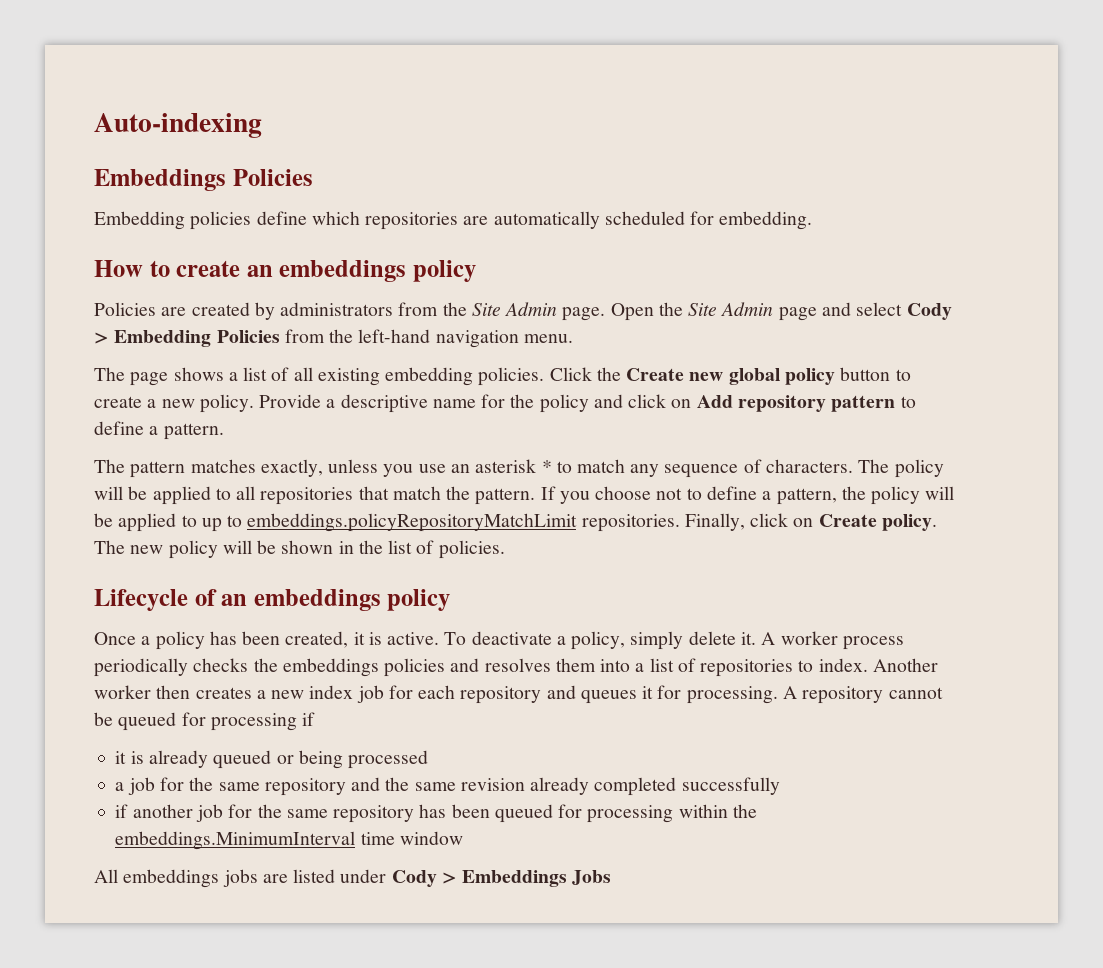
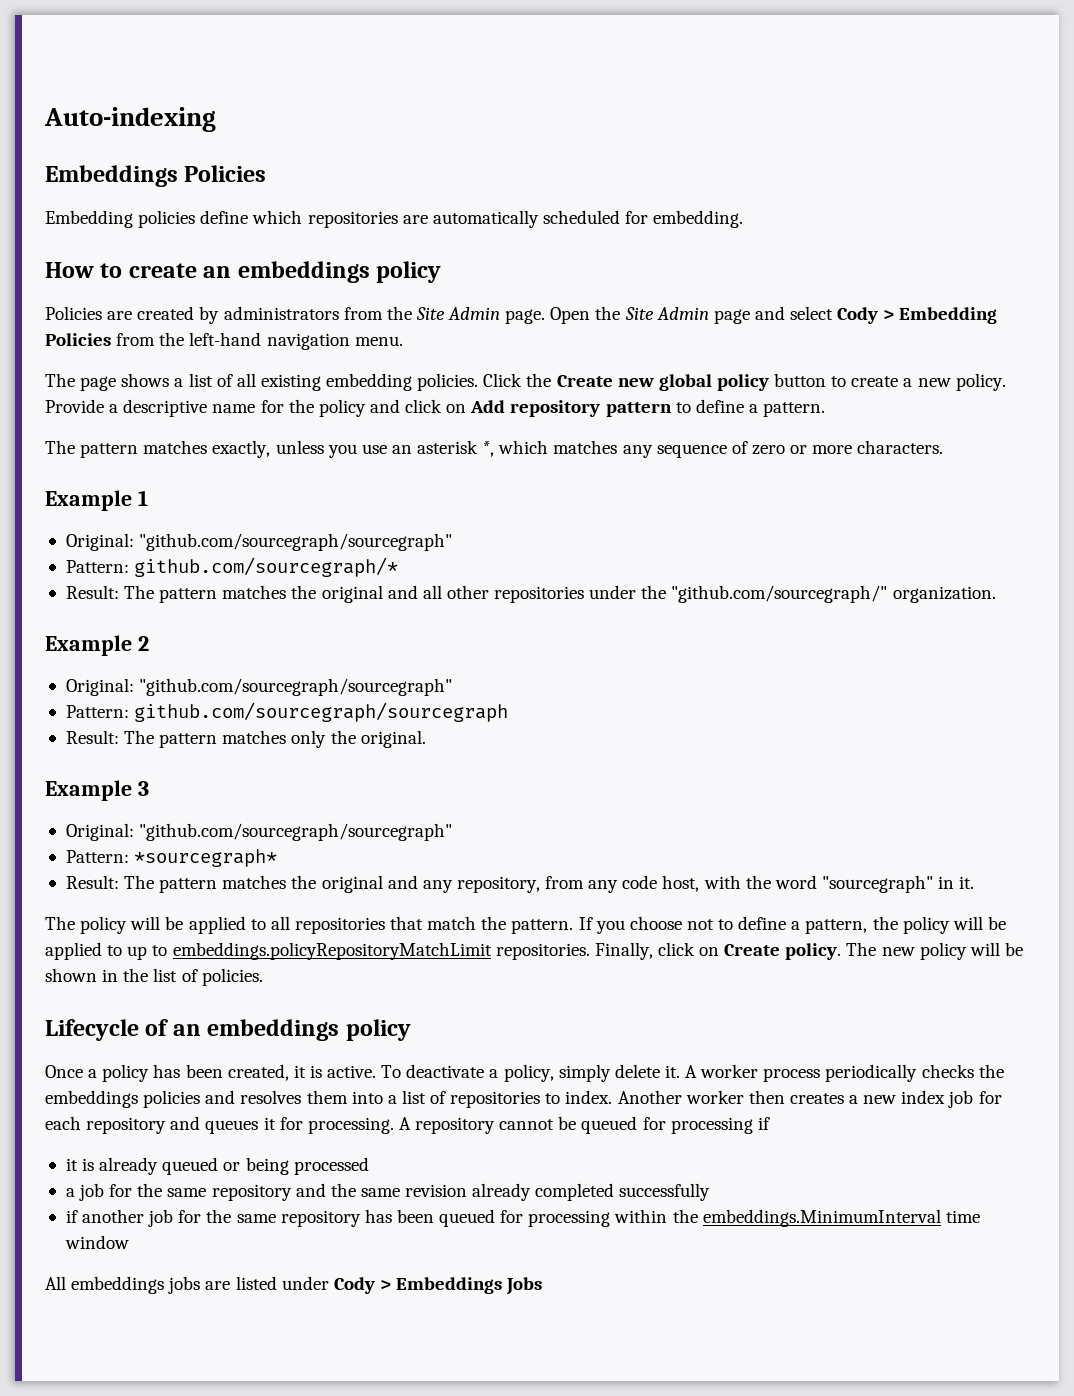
[541,459,853,478] * to match any sequence of characters. -> [482,440,944,458] [45,490,148,511] [65,533,453,551] [65,557,399,577] [65,585,996,603] [45,635,149,656] [65,678,453,696] [65,702,509,722] [65,730,426,748] [45,780,149,801] [65,823,453,841] [65,849,278,867] [65,875,975,893] *, which matches any sequence of zero or more characters. // Example 1 // Original: "github.com/sourcegraph/sourcegraph" // Pattern: github.com/sourcegraph/* // Result: The pattern matches the original and all other repositories under the "github.com/sourcegraph/" organization. // Example 2 // Original: "github.com/sourcegraph/sourcegraph" // Pattern: github.com/sourcegraph/sourcegraph // Result: The pattern matches only the original. // Example 3 // Original: "github.com/sourcegraph/sourcegraph" // Pattern: *sourcegraph* // Result: The pattern matches the original and any repository, from any code host, with the word "sourcegraph" in it. //

